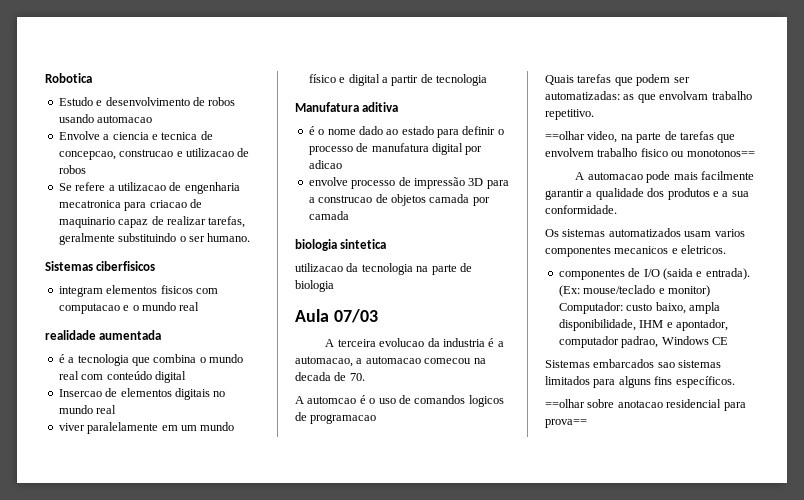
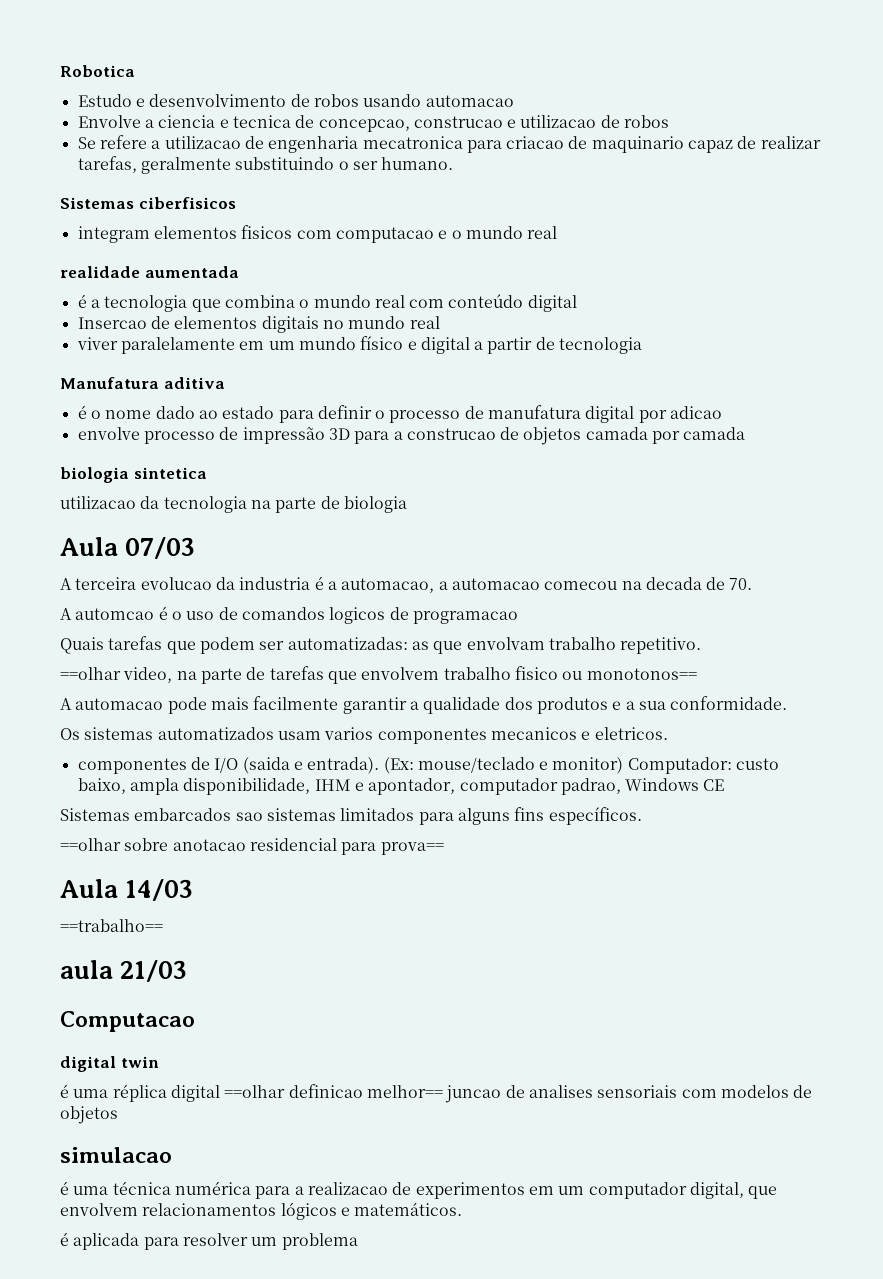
(587, 423) none -> [60,879,194,901] [60,919,163,932] [60,960,188,982] [60,1011,195,1032] [60,1056,159,1072] [60,1084,813,1103] [60,1106,118,1124] [60,1147,172,1163] [60,1181,778,1199] [60,1202,463,1220] [60,1232,358,1250] // Aula 14/03 // ==trabalho== // aula 21/03 // Computacao // digital twin // é uma réplica digital ==olhar definicao melhor== juncao de analises sensoriais com modelos de objetos // simulacao // é uma técnica numérica para a realizacao de experimentos em um computador digital, que envolvem relacionamentos lógicos e matemáticos. // é aplicada para resolver um problema

